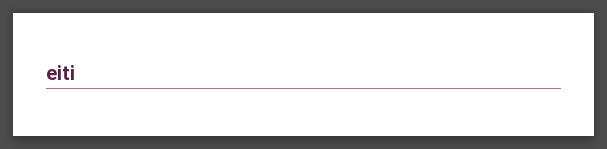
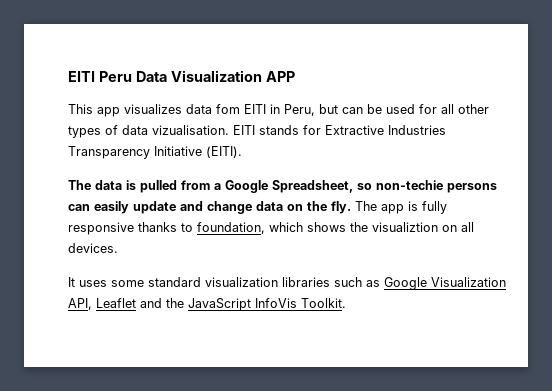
[46,65,75,80] eiti -> [68,70,295,82] [68,104,489,117] [68,125,446,138] [68,146,242,159] [68,180,497,193] [68,201,447,214] [68,222,474,235] [68,243,118,253] [68,277,506,290] [68,298,346,311] EITI Peru Data Visualization APP // This app visualizes data fom EITI in Peru, but can be used for all other types of data vizualisation. EITI stands for Extractive Industries Transparency Initiative (EITI). // The data is pulled from a Google Spreadsheet, so non-techie persons can easily update and change data on the fly. The app is fully responsive thanks to foundation, which shows the visualiztion on all devices. // It uses some standard visualization libraries such as Google Visualization API, Leaflet and the JavaScript InfoVis Toolkit.

